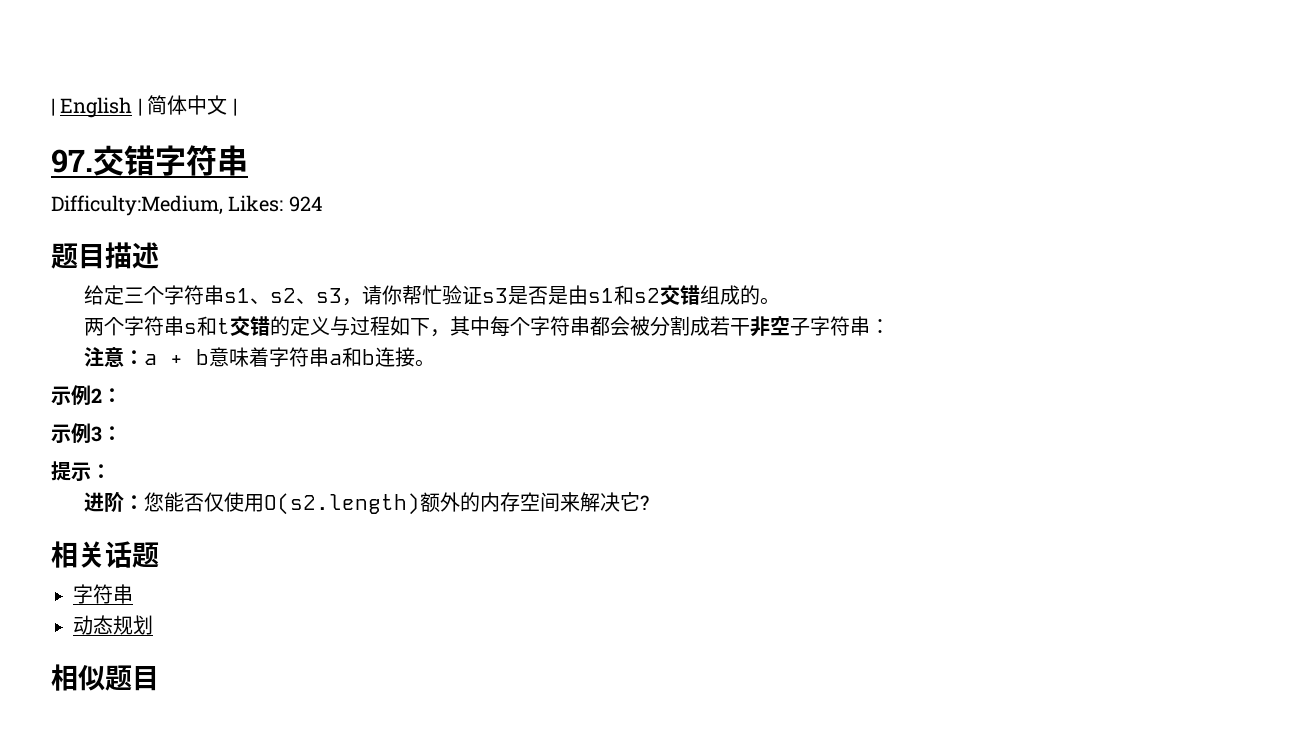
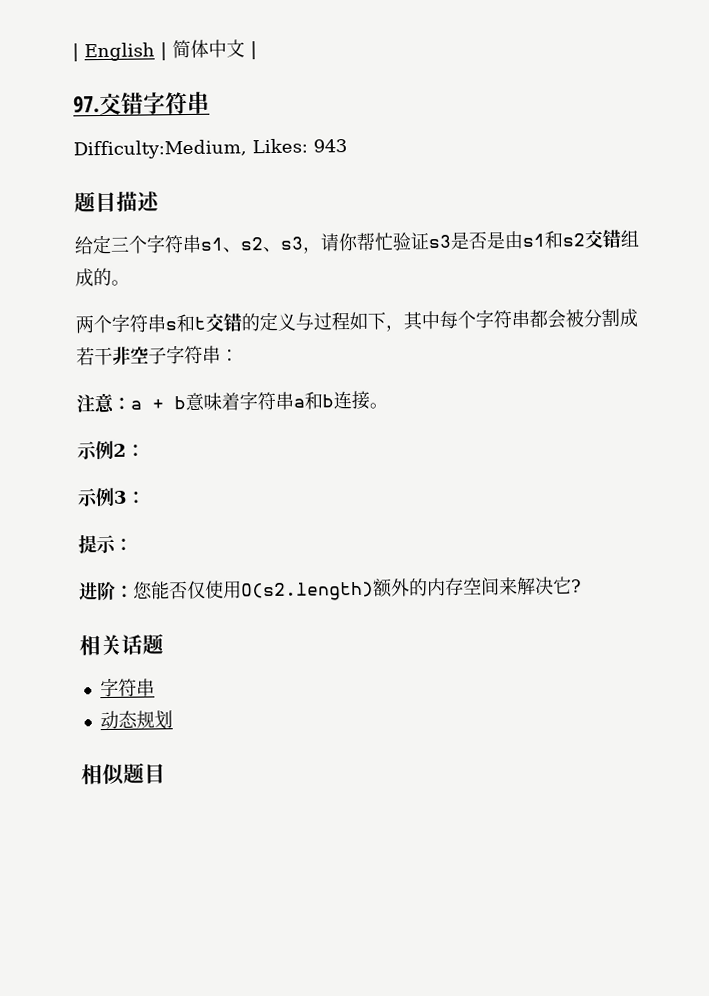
[288,196,323,212] 924 -> [313,139,347,153] 943

